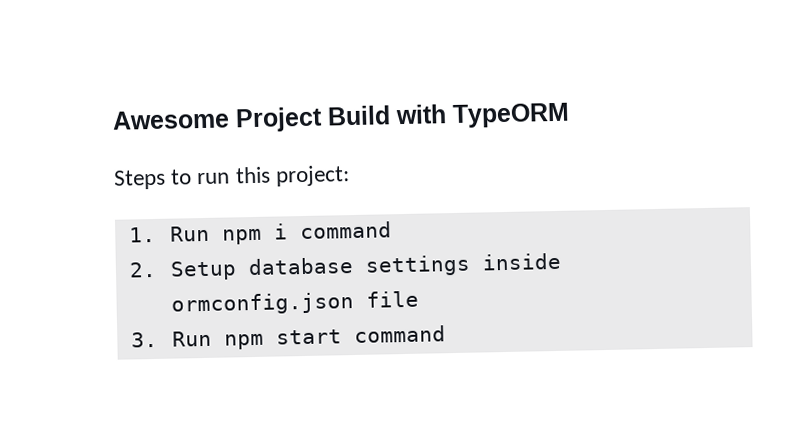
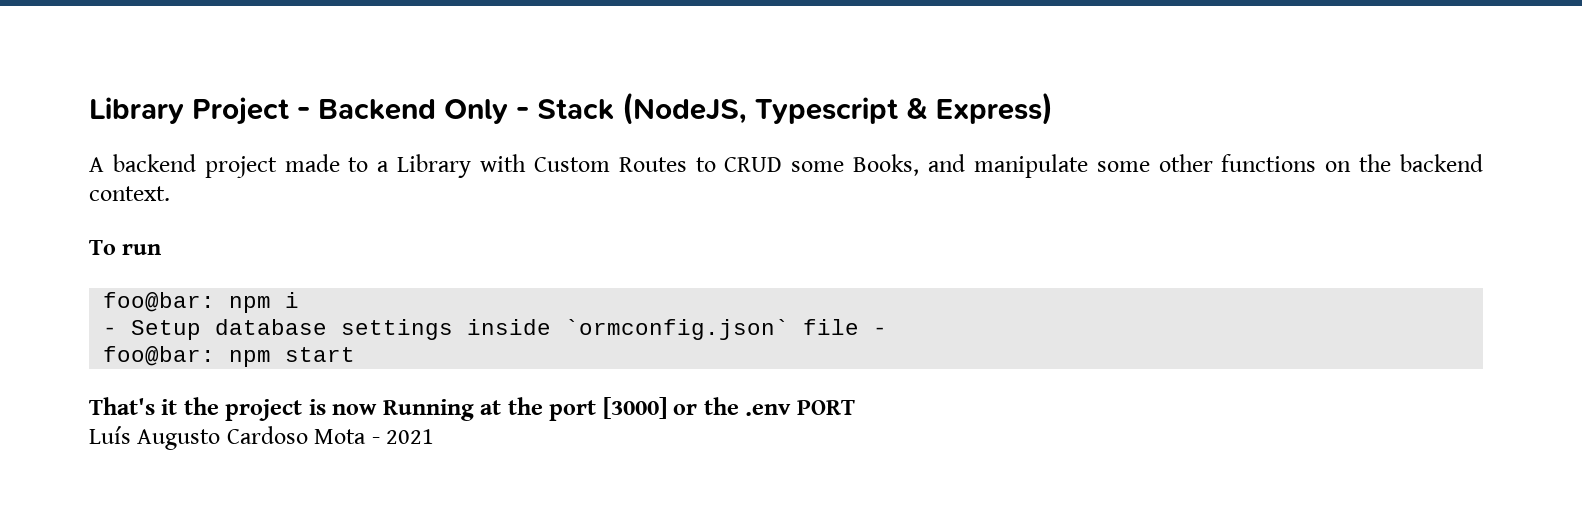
[112,102,570,133] [113,165,350,190] [128,225,210,243] Awesome Project Build with TypeORM // Steps to run this project: // 1. Run -> [89,92,1053,125] [89,154,1484,178] [89,186,170,201] [89,240,162,255] [103,292,216,312] Library Project - Backend Only - Stack (NodeJS, Typescript & Express) // A backend project made to a Library with Custom Routes to CRUD some Books, and manipulate some other functions on the backend context. // To run // foo@bar:
[299,221,392,240] [128,261,157,278] command // 2. -> [103,327,118,335] // -
[170,292,354,316] ormconfig.json -> [565,319,790,340] `ormconfig.json`
[130,330,212,348] // 3. Run -> [873,327,888,335] [103,346,216,366] - // foo@bar:
[353,325,446,344] command -> [89,397,855,421] [89,426,435,450] // That's it the project is now Running at the port [3000] or the .env PORT // Luís Augusto Cardoso Mota - 2021

